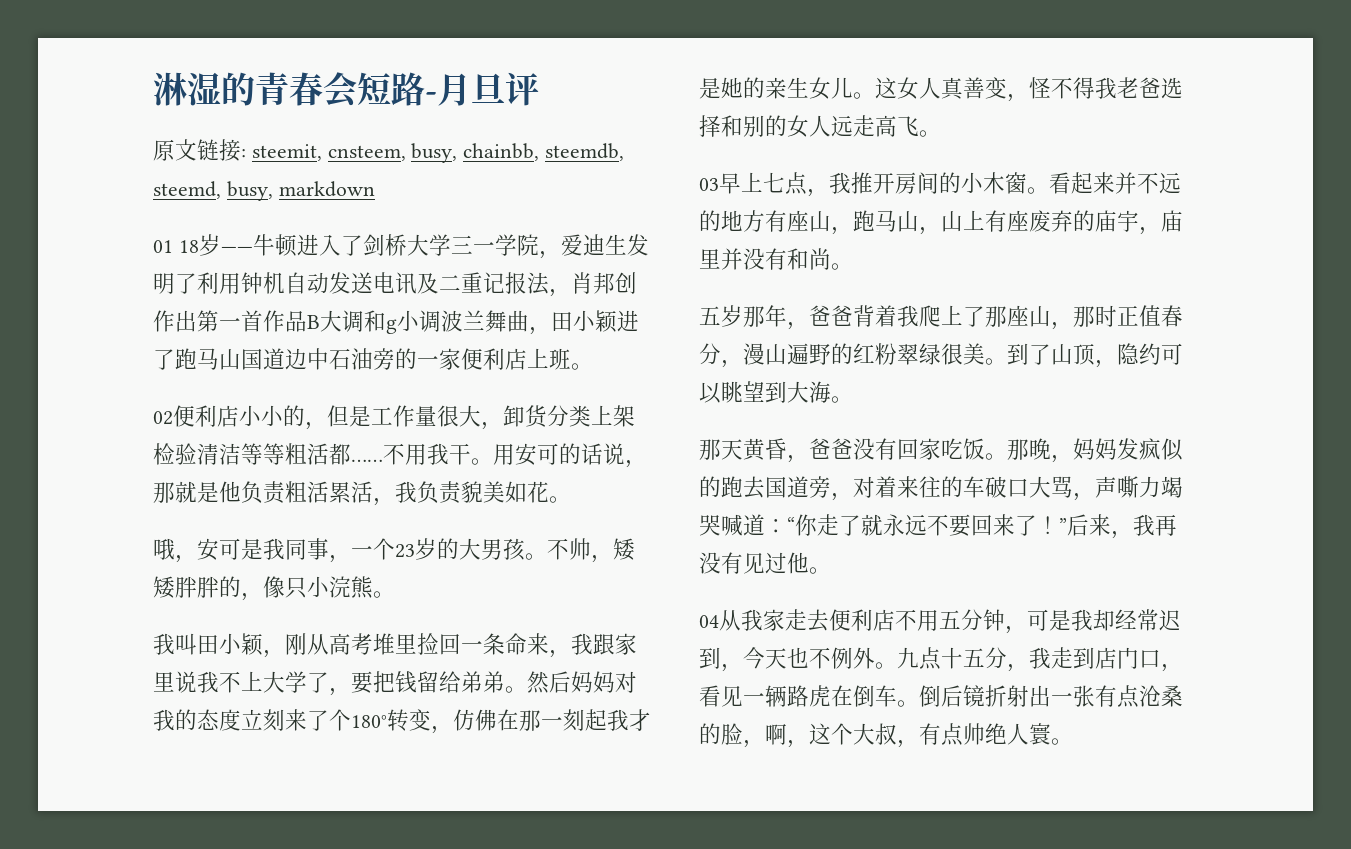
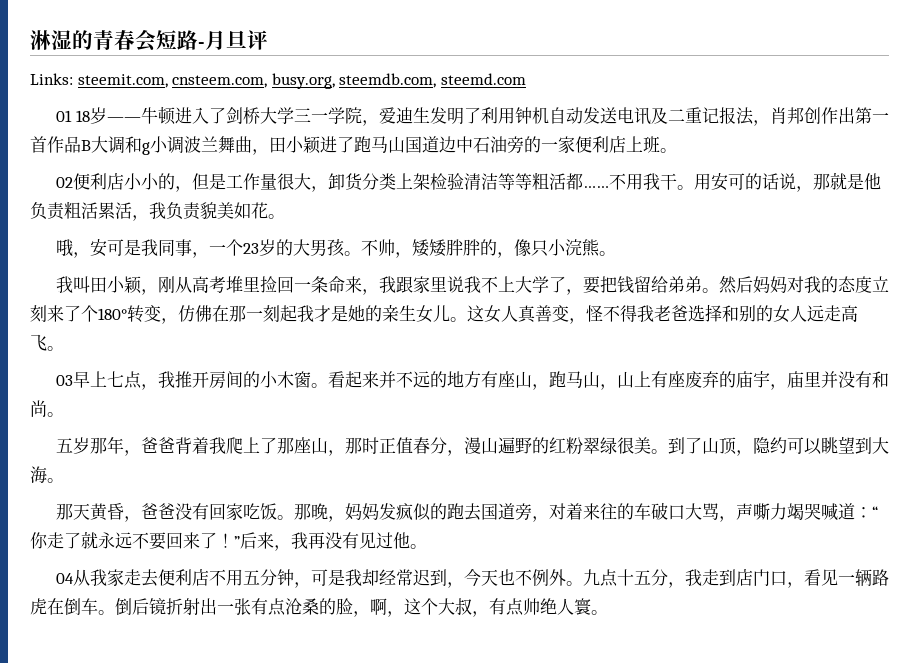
[153,139,625,163] [153,181,375,201] 原文链接: steemit, cnsteem, busy, chainbb, steemdb, steemd, busy, markdown -> [30,73,526,89] Links: steemit.com, cnsteem.com, busy.org, steemdb.com, steemd.com

